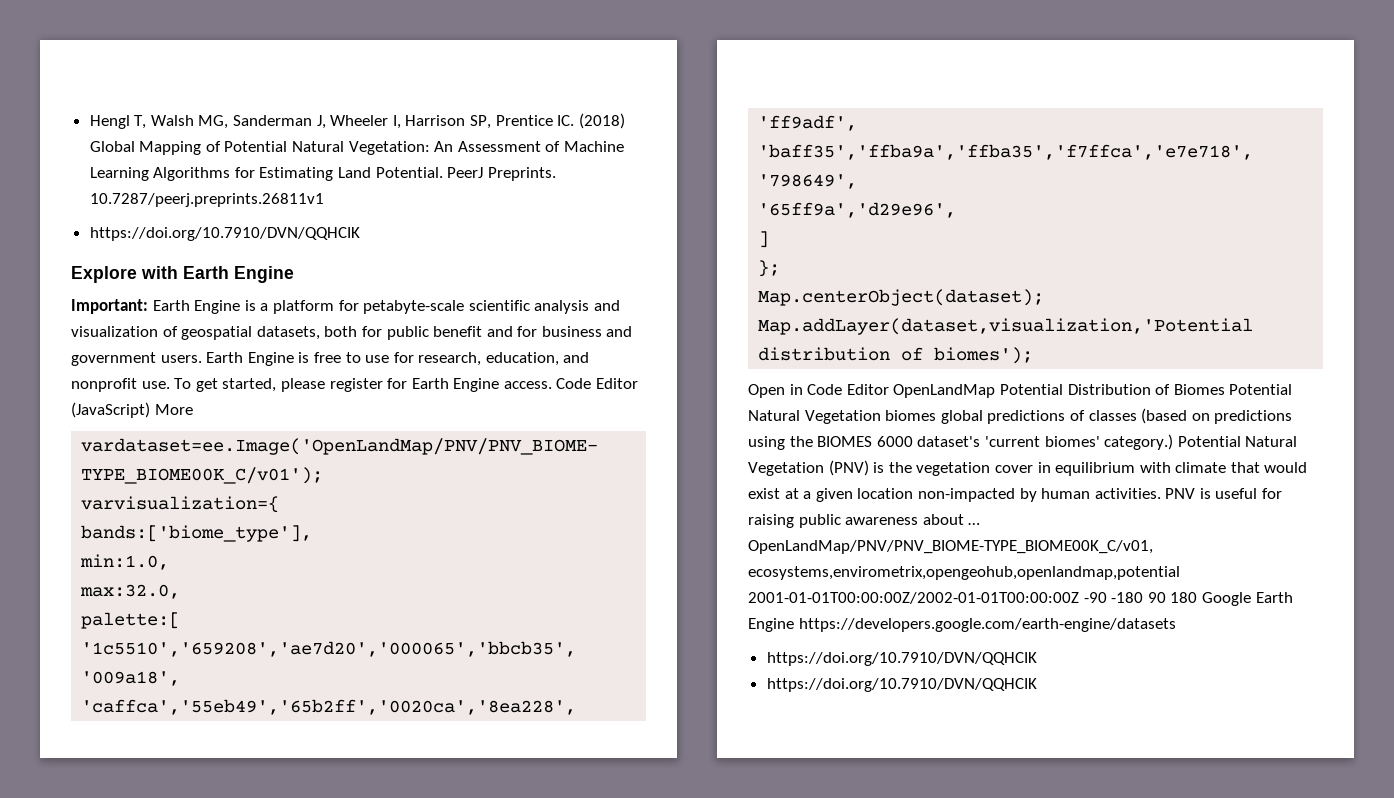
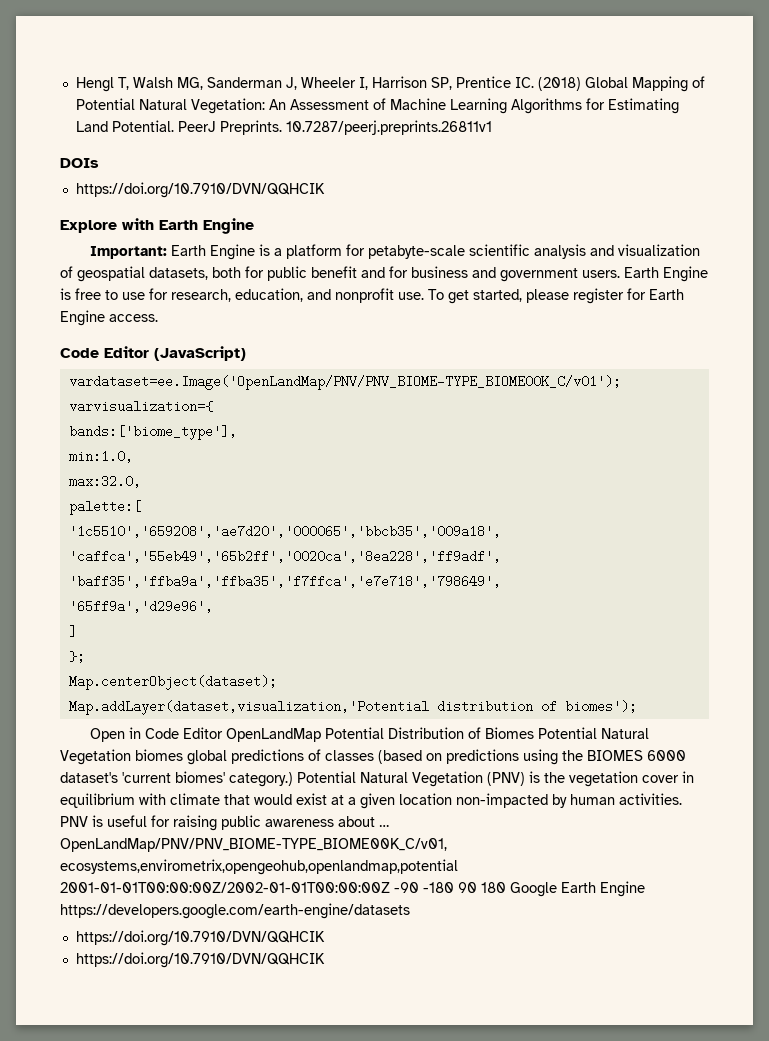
(324, 200) none -> [60,158,99,168] // DOIs
(552, 385) none -> (158, 318) //
[154,404,193,415] More -> (246, 353) none

